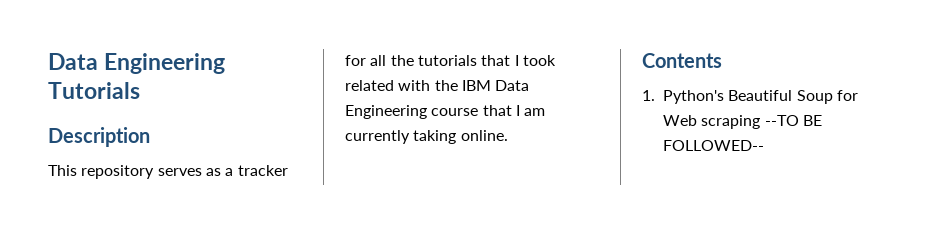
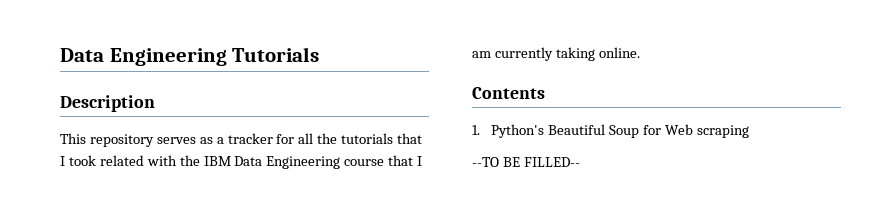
(761, 122) none -> (749, 131) //
[663,140,764,151] FOLLOWED-- -> [523,157,580,167] FILLED--

